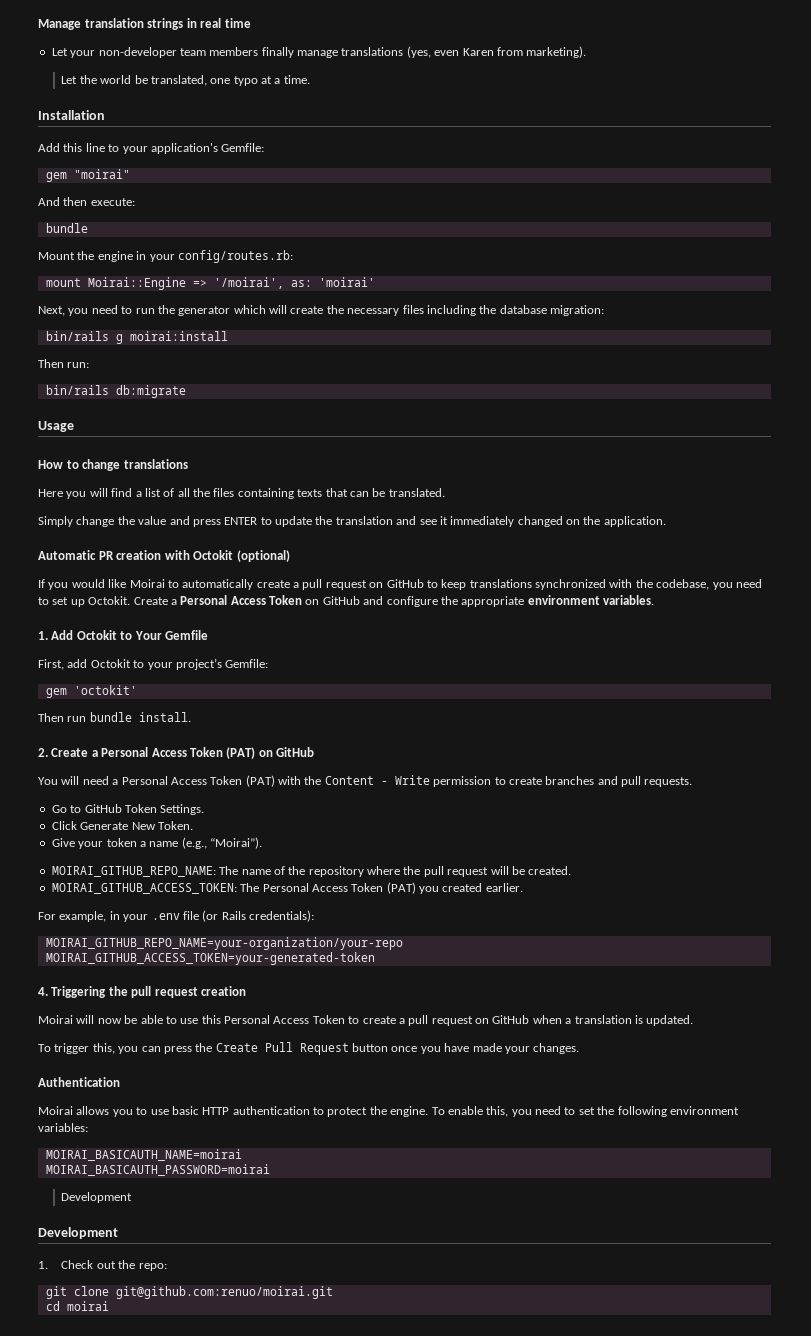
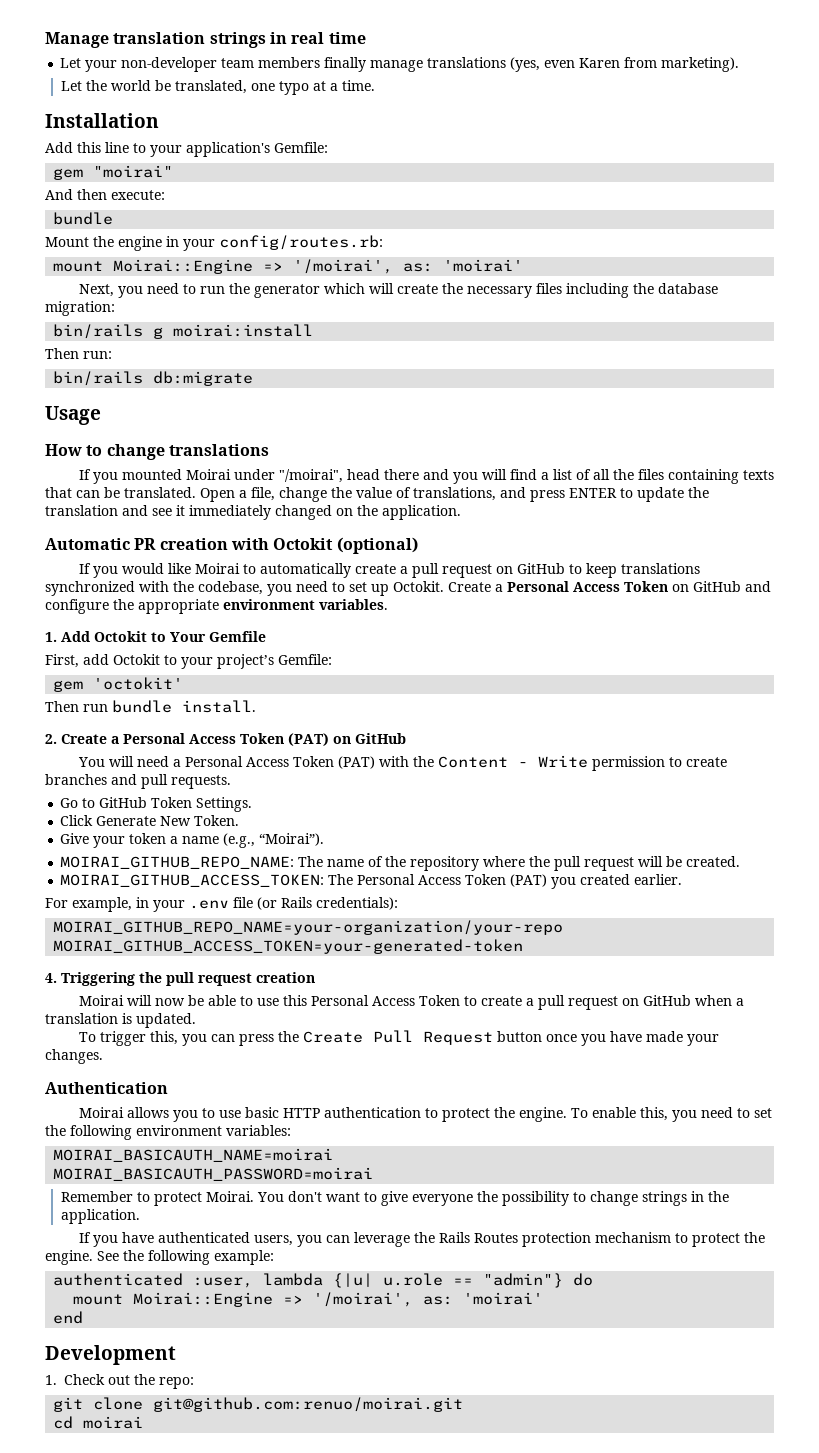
[38,489,63,497] Here -> [78,469,449,484] If you mounted Moirai under "/moirai", head there and
[38,516,73,527] // Simply -> [200,487,275,502] Open a file,
(167, 520) none -> [396,487,496,501] of translations,
[61,1192,133,1203] Development -> [60,1191,729,1206] [60,1209,140,1224] [78,1232,765,1247] [45,1250,274,1265] [53,1273,594,1288] [73,1292,544,1307] [53,1311,84,1324] Remember to protect Moirai. You don't want to give everyone the possibility to change strings in the application. // If you have authenticated users, you can leverage the Rails Routes protection mechanism to protect the engine. See the following example: // authenticated :user, lambda {|u| u.role == "admin"} do // mount Moirai::Engine => '/moirai', as: 'moirai' // end

